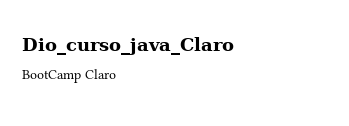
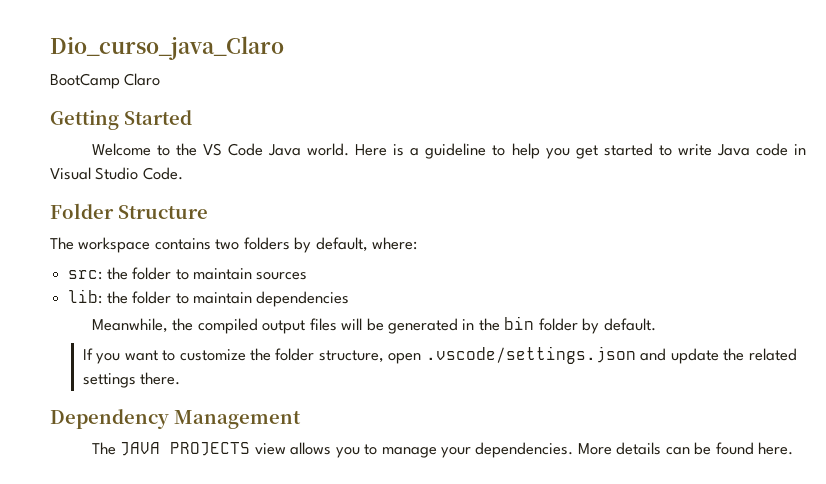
(116, 74) none -> [50,110,192,130] [91,143,807,159] [50,167,183,180] [50,203,208,219] [50,237,418,253] [68,267,308,280] [68,289,350,307] [91,316,656,334] [82,346,797,364] [82,372,181,388] [50,409,301,429] [91,442,794,458] // Getting Started // Welcome to the VS Code Java world. Here is a guideline to help you get started to write Java code in Visual Studio Code. // Folder Structure // The workspace contains two folders by default, where: // src: the folder to maintain sources // lib: the folder to maintain dependencies // Meanwhile, the compiled output files will be generated in the bin folder by default. // If you want to customize the folder structure, open .vscode/settings.json and update the related settings there. // Dependency Management // The JAVA PROJECTS view allows you to manage your dependencies. More details can be found here.

